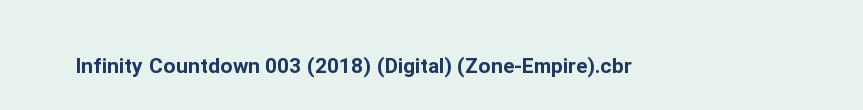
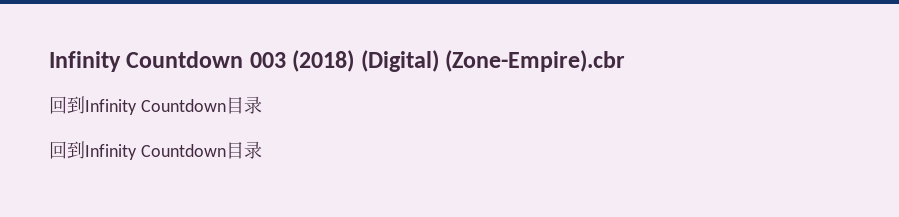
(633, 67) none -> [49,96,262,115] [49,141,262,160] // 回到Infinity Countdown目录 // 回到Infinity Countdown目录

